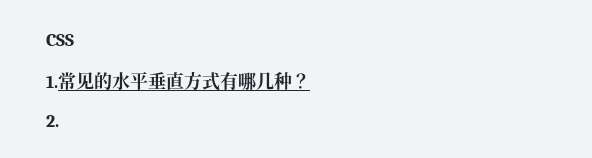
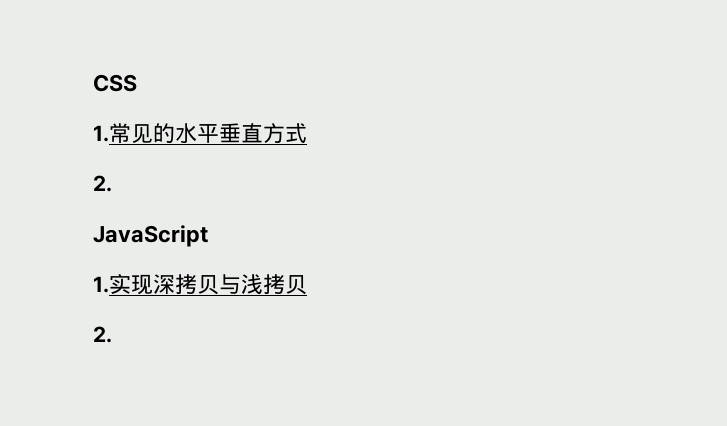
[220,71,310,90] [46,115,59,127] 有哪几种？ // 2. -> [93,175,112,192] [93,225,208,247] [93,274,307,295] [93,326,112,343] // 2. // JavaScript // 1.实现深拷贝与浅拷贝 // 2.

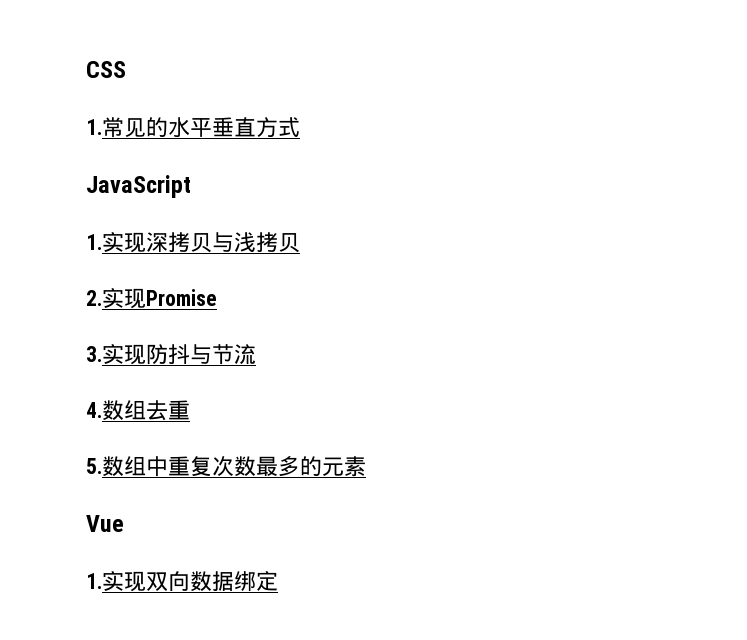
[93,175,112,192] // 2. -> (300, 127) none
(112, 334) none -> [102,288,217,309] [86,344,256,365] [86,400,190,421] [86,456,366,477] [86,515,124,532] [86,571,278,592] 实现Promise // 3.实现防抖与节流 // 4.数组去重 // 5.数组中重复次数最多的元素 // Vue // 1.实现双向数据绑定

